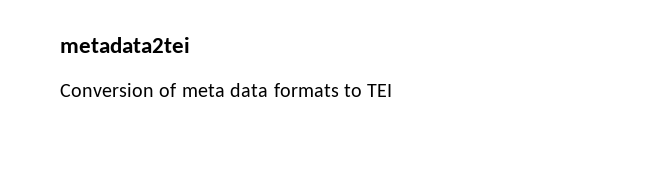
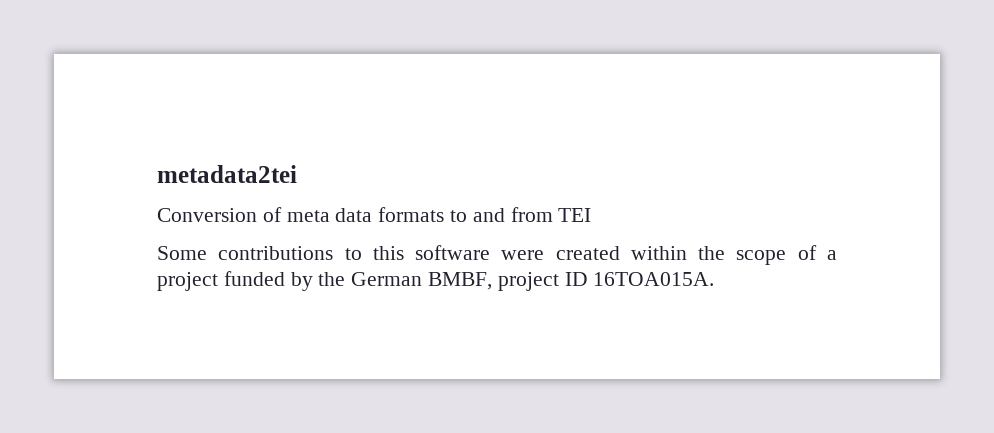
(362, 90) none -> [472,207,553,222] and from
(393, 90) none -> [157,245,837,265] [157,271,715,291] // Some contributions to this software were created within the scope of a project funded by the German BMBF, project ID 16TOA015A.

